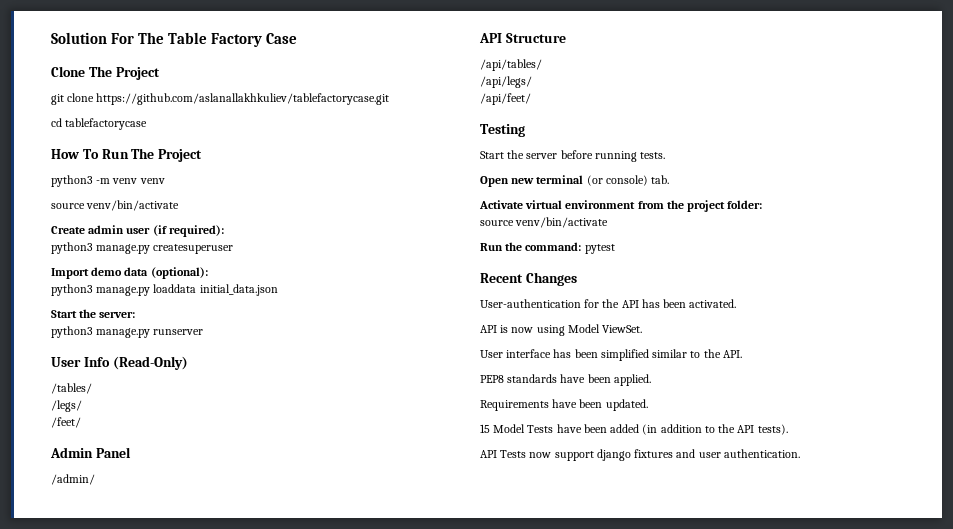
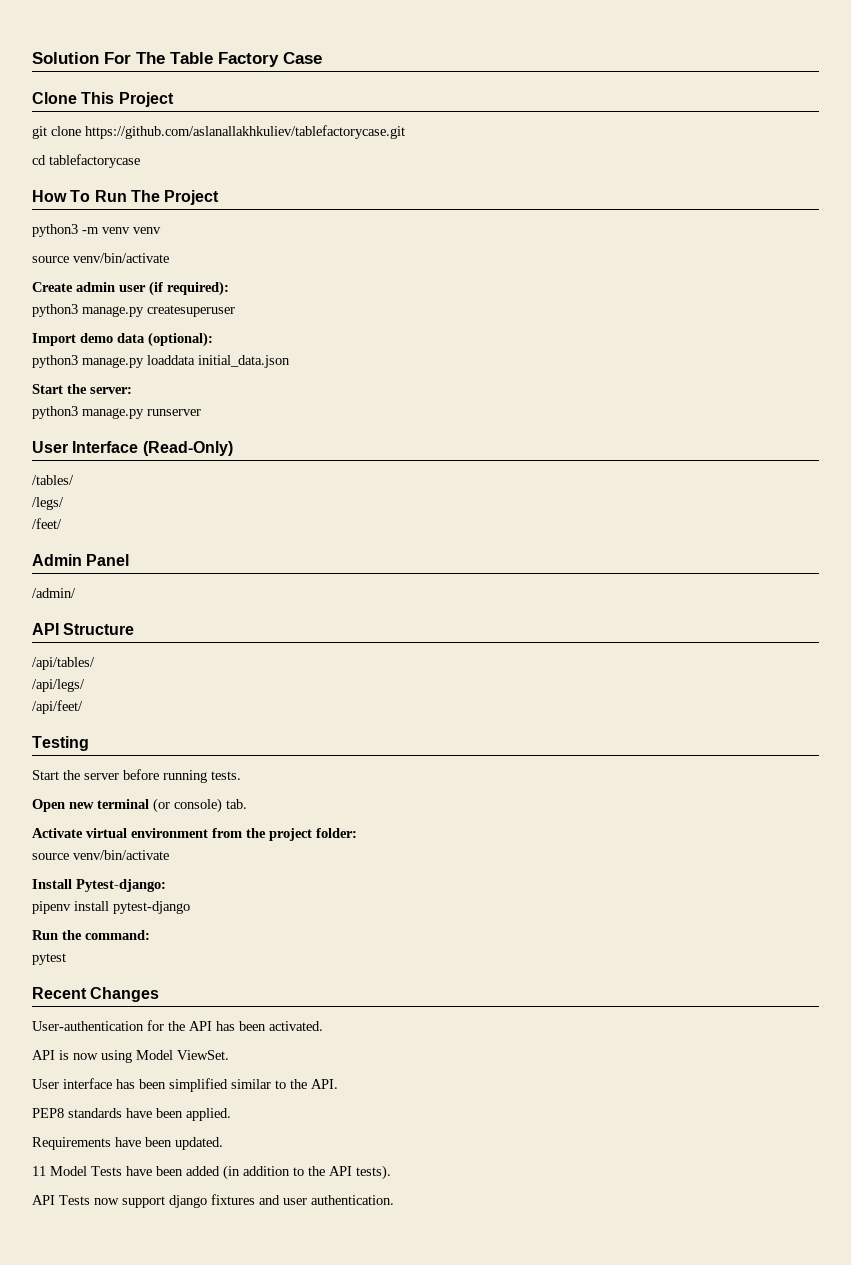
[88,66,112,77] The -> [81,92,115,104] This
[83,357,110,367] Info -> [72,441,139,453] Interface
(609, 222) none -> [32,879,166,892] [32,901,190,914] // Install Pytest-django: // pipenv install pytest-django
(582, 246) none -> (150, 935) //
[480,424,490,433] 15 -> [32,1166,46,1176] 11

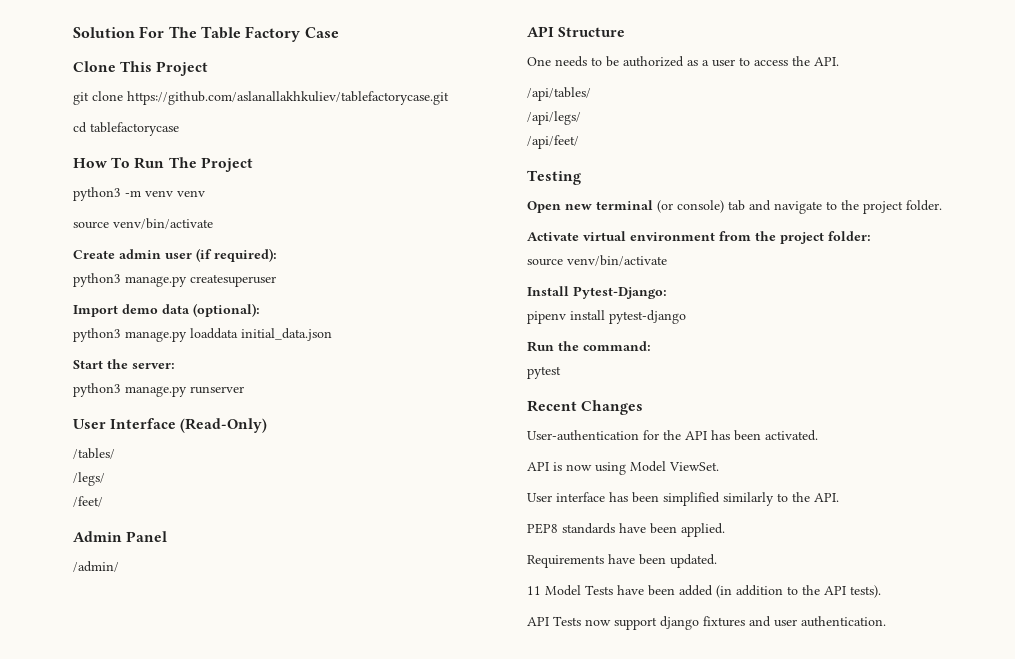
[32,657,95,670] [32,679,85,692] [32,700,83,714] [32,736,89,751] [32,769,241,783] /api/tables/ // /api/legs/ // /api/feet/ // Testing // Start the server before running tests. -> [527,56,839,67] [527,87,591,101] [527,111,581,125] [527,135,579,149] [527,170,581,185] One needs to be authorized as a user to access the API. // /api/tables/ // /api/legs/ // /api/feet/ // Testing
[226,799,247,809] tab. -> [728,200,942,214] tab and navigate to the project folder.
[76,879,166,892] Pytest-django: -> [573,286,667,299] Pytest-Django:
[231,1079,271,1089] similar -> [723,492,774,506] similarly

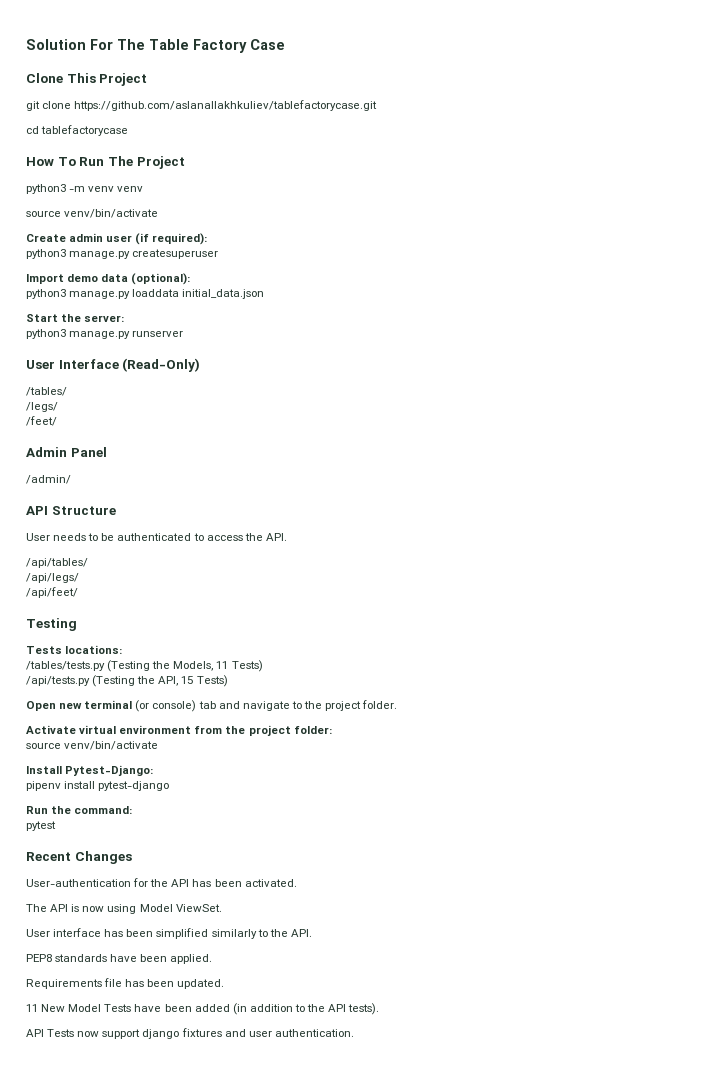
[527,57,551,66] One -> [26,533,50,541] User
[623,56,735,67] authorized as a user -> [117,533,192,541] authenticated
(581, 177) none -> [26,645,123,654] [26,660,263,672] [26,675,228,687] // Tests locations: // /tables/tests.py (Testing the Models, 11 Tests) // /api/tests.py (Testing the API, 15 Tests)
(818, 435) none -> [26,904,47,912] The
[608,554,635,564] have -> [104,978,145,987] file has
(541, 590) none -> [41,1004,66,1012] New

